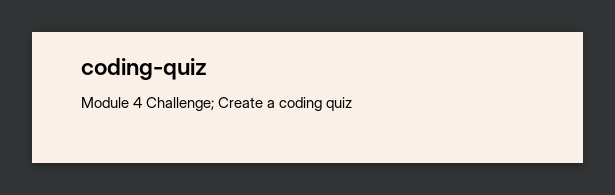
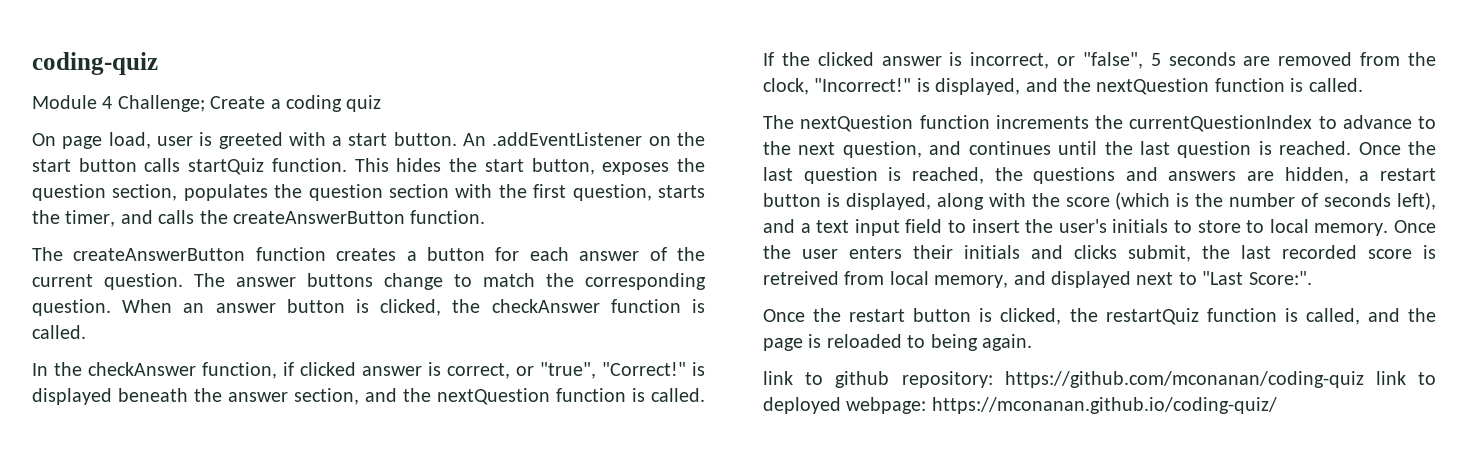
(353, 104) none -> [32,132,705,149] [32,158,706,175] [32,184,705,201] [32,210,486,227] [32,247,705,261] [32,273,706,290] [32,299,705,316] [32,325,86,339] [32,362,705,379] [32,388,705,405] [763,52,1436,69] [763,78,1363,95] [763,115,1436,132] [763,141,1436,158] [763,167,1436,184] [763,192,1436,210] [763,219,1437,236] [763,245,1436,262] [763,271,1312,288] [763,308,1437,325] [763,334,1032,351] [763,371,1436,388] [763,397,1277,414] // On page load, user is greeted with a start button. An .addEventListener on the start button calls startQuiz function. This hides the start button, exposes the question section, populates the question section with the first question, starts the timer, and calls the createAnswerButton function. // The createAnswerButton function creates a button for each answer of the current question. The answer buttons change to match the corresponding question. When an answer button is clicked, the checkAnswer function is called. // In the checkAnswer function, if clicked answer is correct, or "true", "Correct!" is displayed beneath the answer section, and the nextQuestion function is called. If the clicked answer is incorrect, or "false", 5 seconds are removed from the clock, "Incorrect!" is displayed, and the nextQuestion function is called. // The nextQuestion function increments the currentQuestionIndex to advance to the next question, and continues until the last question is reached. Once the last question is reached, the questions and answers are hidden, a restart button is displayed, along with the score (which is the number of seconds left), and a text input field to insert the user's initials to store to local memory. Once the user enters their initials and clicks submit, the last recorded score is retreived from local memory, and displayed next to "Last Score:". // Once the restart button is clicked, the restartQuiz function is called, and the page is reloaded to being again. // link to github repository: https://github.com/mconanan/coding-quiz link to deployed webpage: https://mconanan.github.io/coding-quiz/

